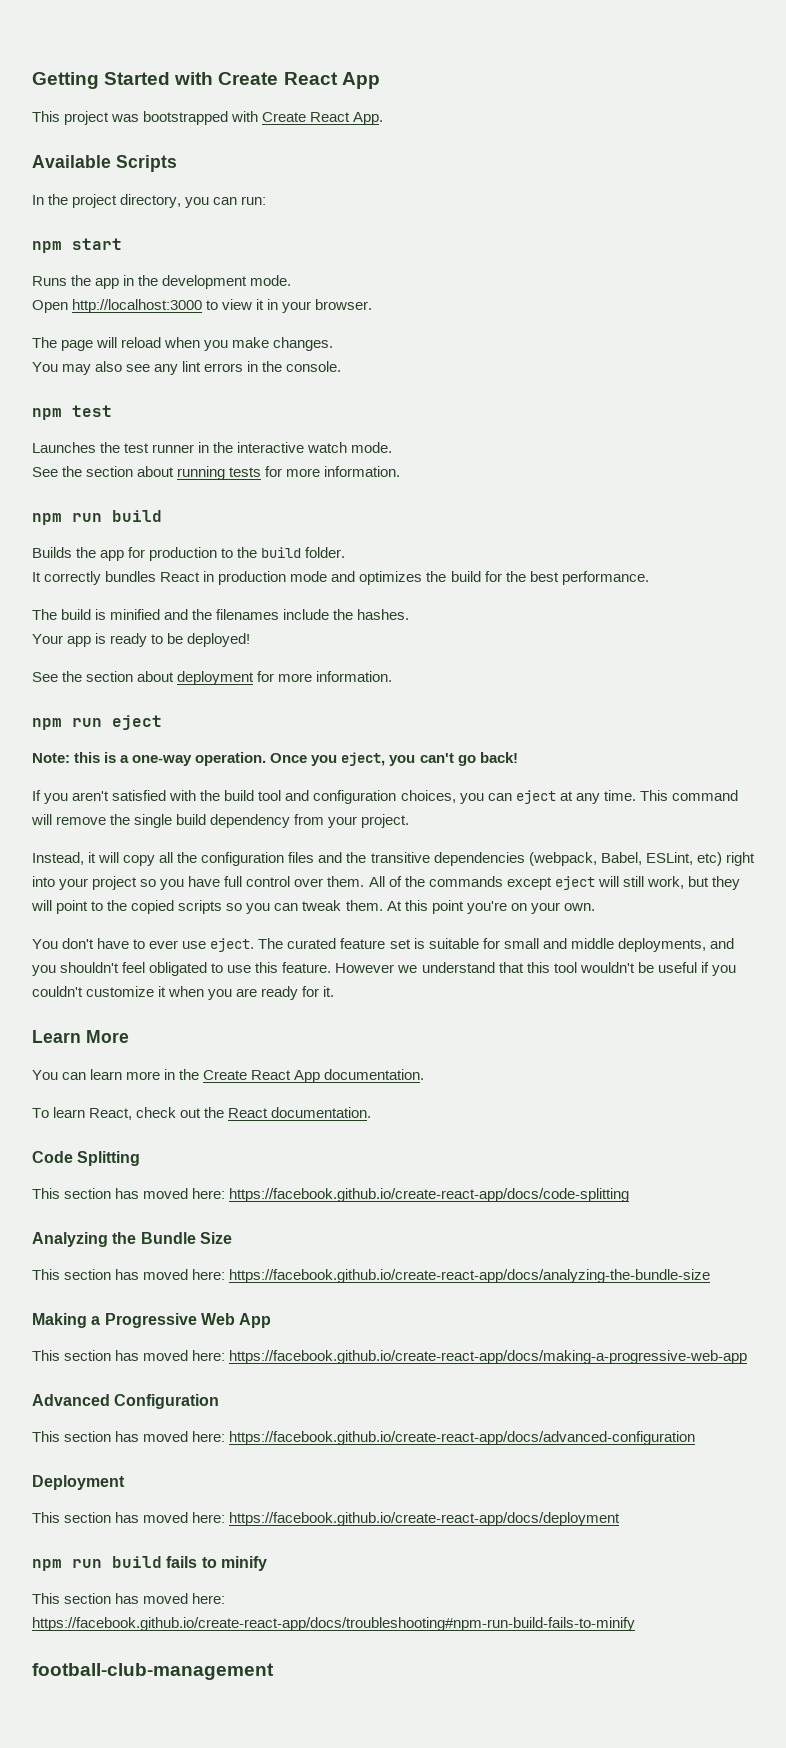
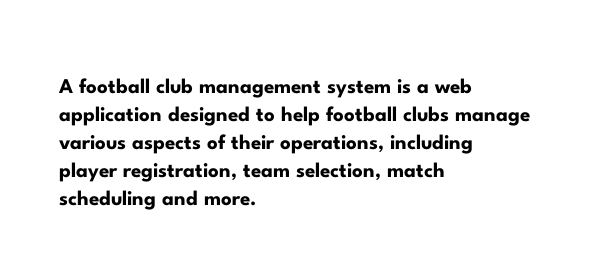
[32,72,380,89] [32,111,384,125] [32,155,177,172] [32,194,267,208] [32,238,122,253] [32,275,292,289] [32,299,373,313] [32,337,334,351] [32,361,342,375] [32,405,112,420] [32,442,393,453] [32,466,401,480] [32,510,162,525] [32,547,346,561] [32,571,649,585] [32,609,410,620] [32,633,251,647] [32,671,393,685] [32,715,162,730] [32,752,518,766] [32,790,738,804] [31,814,410,828] [32,852,755,866] [32,876,740,890] [31,900,595,914] [32,938,734,952] [32,962,736,976] [32,986,335,1000] [32,1030,129,1043] [32,1069,425,1083] [32,1107,372,1120] [32,1151,141,1166] [32,1188,630,1202] [32,1232,232,1247] [32,1269,711,1283] [32,1313,272,1328] [32,1350,748,1364] [32,1394,220,1409] [32,1431,696,1445] [32,1475,125,1490] [32,1512,621,1526] [32,1556,267,1571] [32,1593,226,1604] [32,1617,635,1631] [32,1663,274,1680] Getting Started with Create React App // This project was bootstrapped with Create React App. // Available Scripts // In the project directory, you can run: // npm start // Runs the app in the development mode. // Open http://localhost:3000 to view it in your browser. // The page will reload when you make changes. // You may also see any lint errors in the console. // npm test // Launches the test runner in the interactive watch mode. // See the section about running tests for more information. // npm run build // Builds the app for production to the build folder. // It correctly bundles React in production mode and optimizes the build for the best performance. // The build is minified and the filenames include the hashes. // Your app is ready to be deployed! // See the section about deployment for more information. // npm run eject // Note: this is a one-way operation. Once you eject, you can't go back! // If you aren't satisfied with the build tool and configuration choices, you can eject at any time. This command will remove the single build dependency from your project. // Instead, it will copy all the configuration files and the transitive dependencies (webpack, Babel, ESLint, etc) right into your project so you have full control over them. All of the commands except eject will still work, but they will point to the copied scripts so you can tweak them. At this point you're on your own. // You don't have to ever use eject. The curated feature set is suitable for small and middle deployments, and you shouldn't feel obligated to use this feature. However we understand that this tool wouldn't be useful if you couldn't customize it when you are ready for it. // Learn More // You can learn more in the Create React App documentation. // To learn React, check out the React documentation. // Code Splitting // This section has moved here: https://facebook.github.io/create-react-app/docs/code-splitting // Analyzing the Bundle Size // This section has moved here: https://facebook.github.io/create-react-app/docs/analyzing-the-bundle-size // Making a Progressive Web App // This section has moved here: https://facebook.github.io/create-react-app/docs/making-a-progressive-web-app // Advanced Configuration // This section has moved here: https://facebook.github.io/create-react-app/docs/advanced-configuration // Deployment // This section has moved here: https://facebook.github.io/create-react-app/docs/deployment // npm run build fails to minify // This section has moved here: https://facebook.github.io/create-react-app/docs/troubleshooting#npm-run-build-fails-to-minify // football-club-management -> [58,78,472,98] [59,106,530,126] [59,134,473,154] [59,162,445,182] [59,190,256,210] A football club management system is a web application designed to help football clubs manage various aspects of their operations, including player registration, team selection, match scheduling and more.

